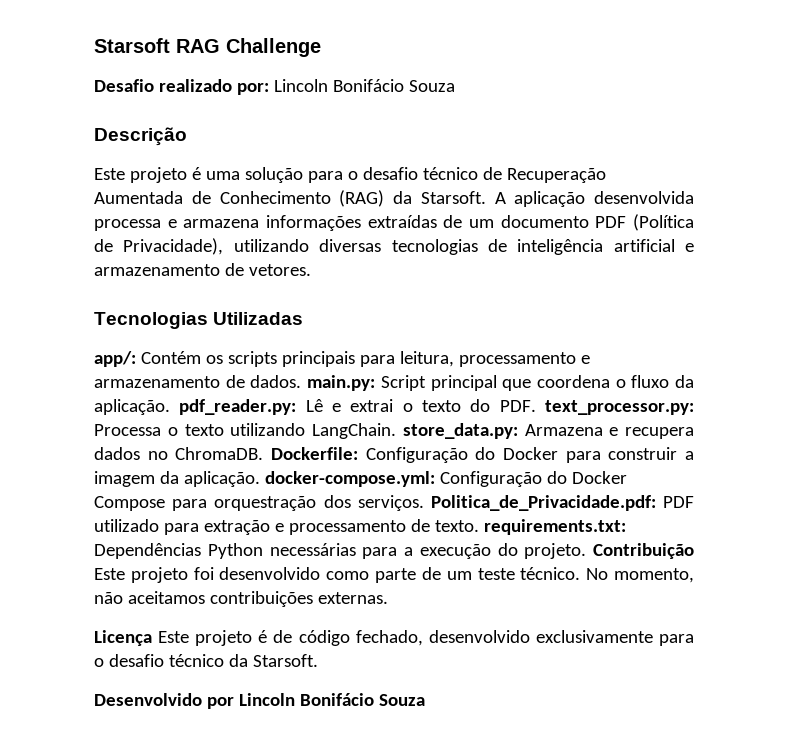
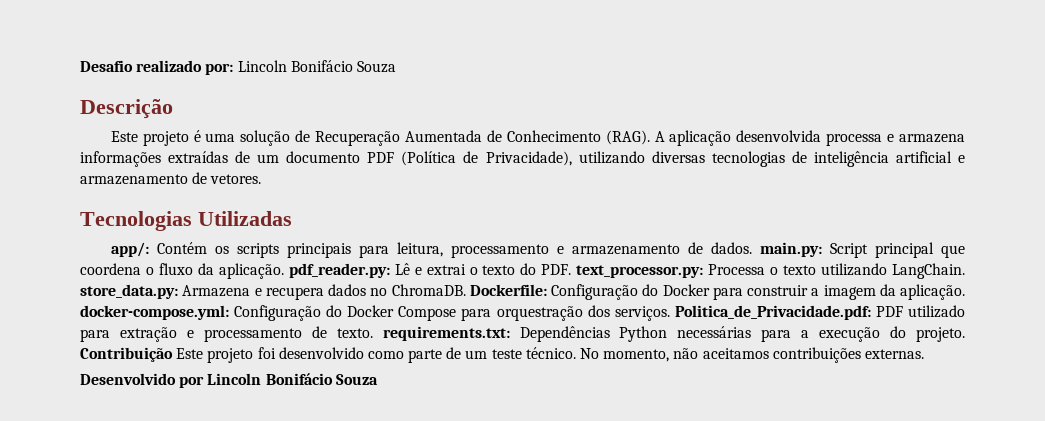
[94,38,321,57] Starsoft RAG Challenge // -> (80, 66) none
[307,167,478,183] para o desafio técnico -> (291, 138) none
[339,190,486,207] (RAG) da Starsoft. -> [605,130,650,145] (RAG).
[94,630,694,646] [94,654,318,667] // Licença Este projeto é de código fechado, desenvolvido exclusivamente para o desafio técnico da Starsoft. -> (924, 354) none

